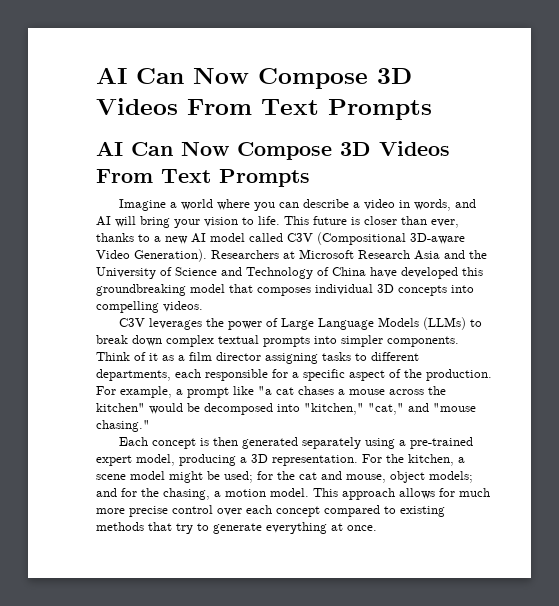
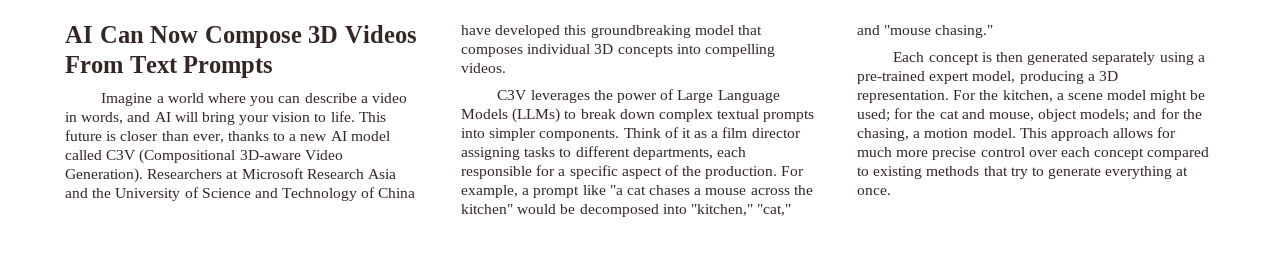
[96,67,412,89] [96,98,432,120] [96,141,450,160] [96,169,310,187] AI Can Now Compose 3D Videos From Text Prompts // AI Can Now Compose 3D Videos From Text Prompts -> [65,25,418,48] [65,56,274,78] AI Can Now Compose 3D Videos From Text Prompts

